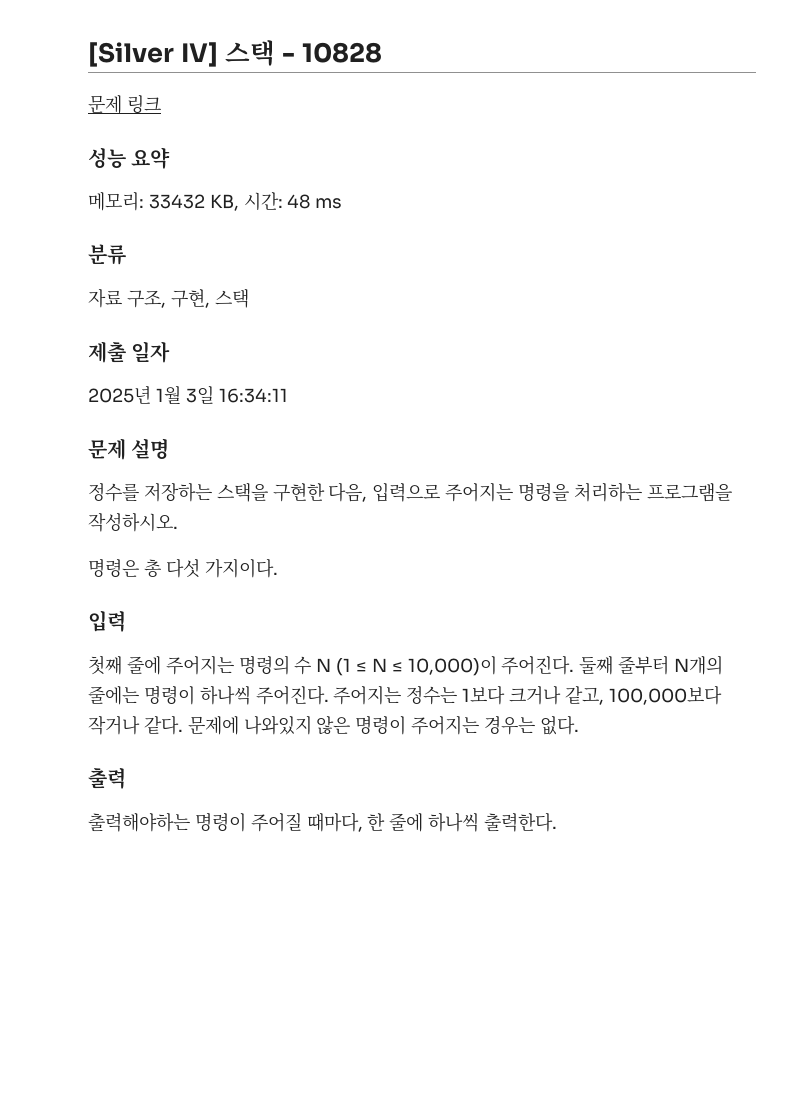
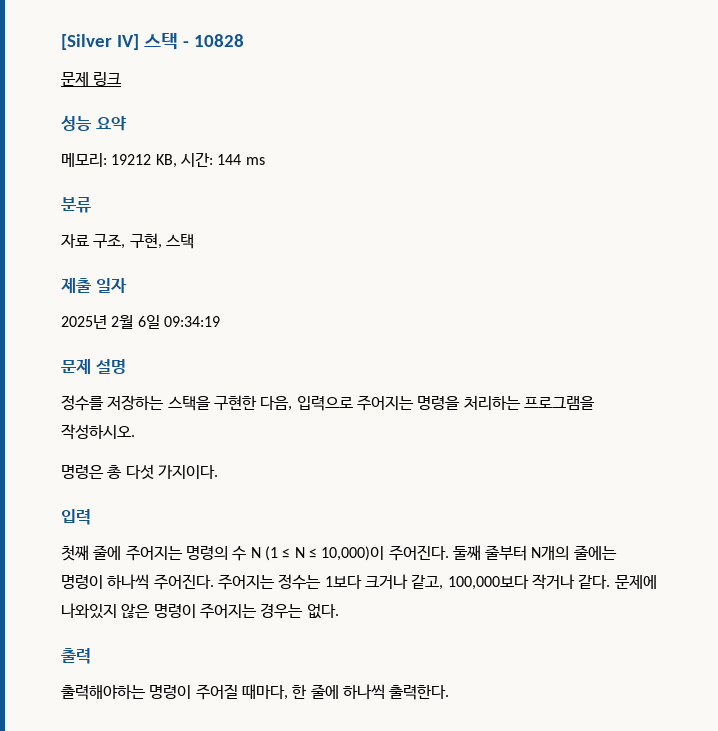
[148,194,205,209] 33432 -> [111,154,152,165] 19212
[287,194,311,209] 48 -> [217,154,242,165] 144
[155,386,288,404] 1월 3일 16:34:11 -> [111,314,220,329] 2월 6일 09:34:19

